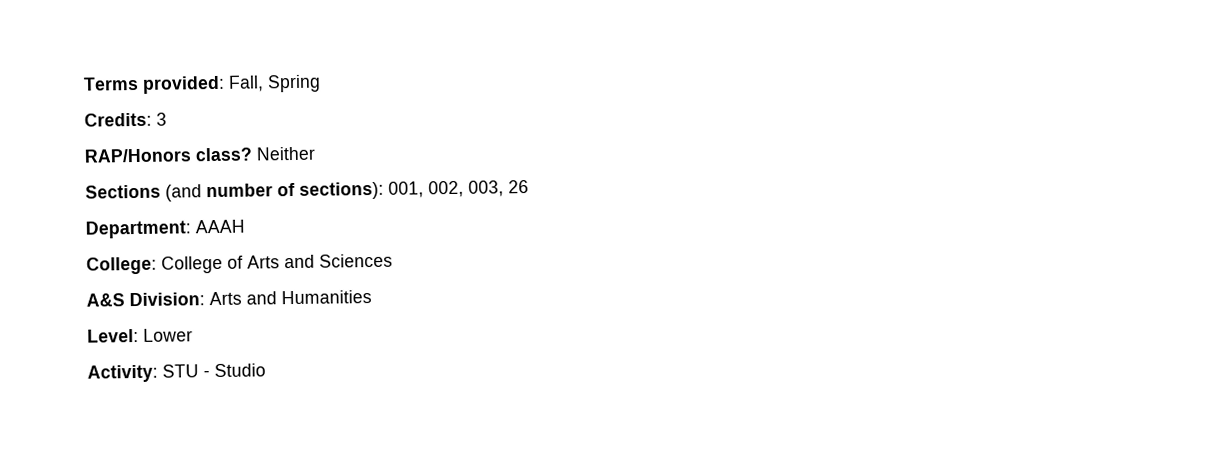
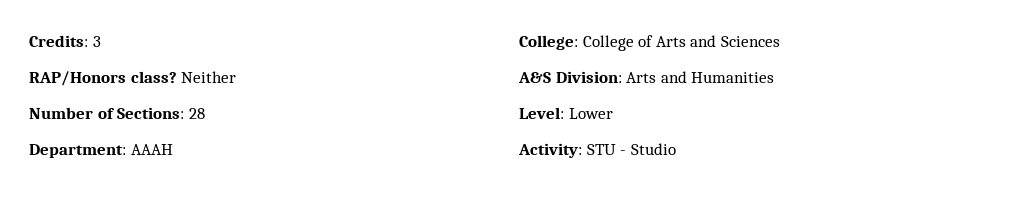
[83,74,321,94] Terms provided: Fall, Spring // -> (29, 41) none
[85,180,529,202] Sections (and number of sections): 001, 002, 003, 26 -> [29,107,205,119] Number of Sections: 28

